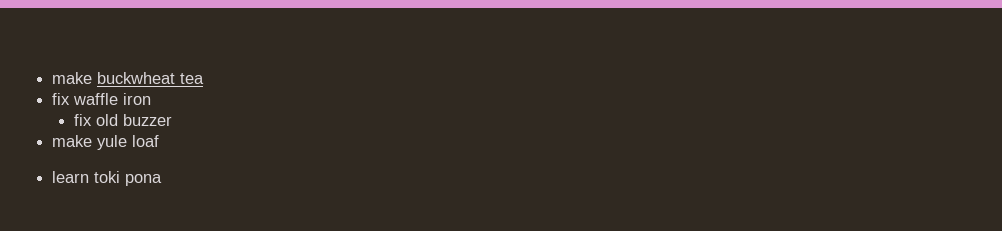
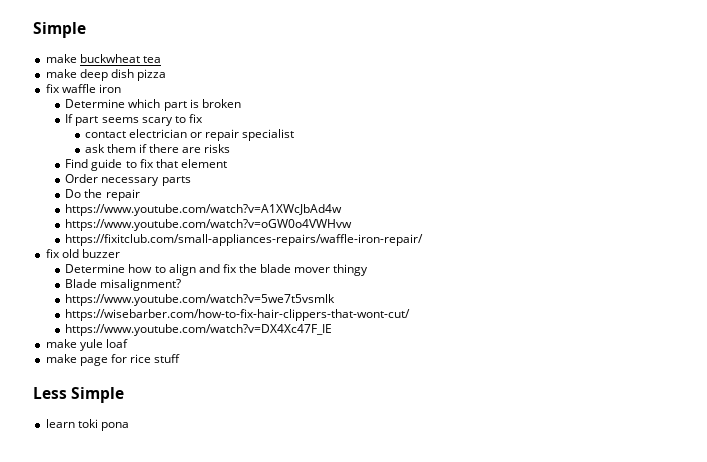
(52, 78) none -> [33,22,86,38] Simple //
(205, 78) none -> [45,69,166,81] // make deep dish pizza
[74,114,173,126] [52,135,160,150] fix old buzzer // make yule loaf -> [65,99,241,111] [65,114,203,126] [84,129,295,141] [84,144,231,153] [65,159,227,171] [65,174,191,186] [65,189,140,201] [65,204,343,216] [65,219,353,231] [65,234,424,246] [45,249,120,258] [65,264,369,276] [65,279,182,291] [65,294,336,306] [65,309,411,321] [65,324,333,336] [45,339,128,351] [45,354,181,366] [33,387,125,403] Determine which part is broken // If part seems scary to fix // contact electrician or repair specialist // ask them if there are risks // Find guide to fix that element // Order necessary parts // Do the repair // https://www.youtube.com/watch?v=A1XWcJbAd4w // https://www.youtube.com/watch?v=oGW0o4VWHvw // https://fixitclub.com/small-appliances-repairs/waffle-iron-repair/ // fix old buzzer // Determine how to align and fix the blade mover thingy // Blade misalignment? // https://www.youtube.com/watch?v=5we7t5vsmlk // https://wisebarber.com/how-to-fix-hair-clippers-that-wont-cut/ // https://www.youtube.com/watch?v=DX4Xc47F_IE // make yule loaf // make page for rice stuff // Less Simple

